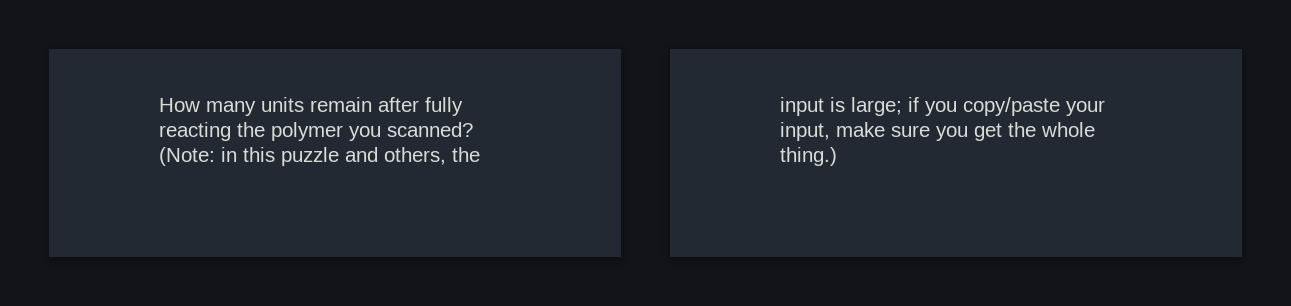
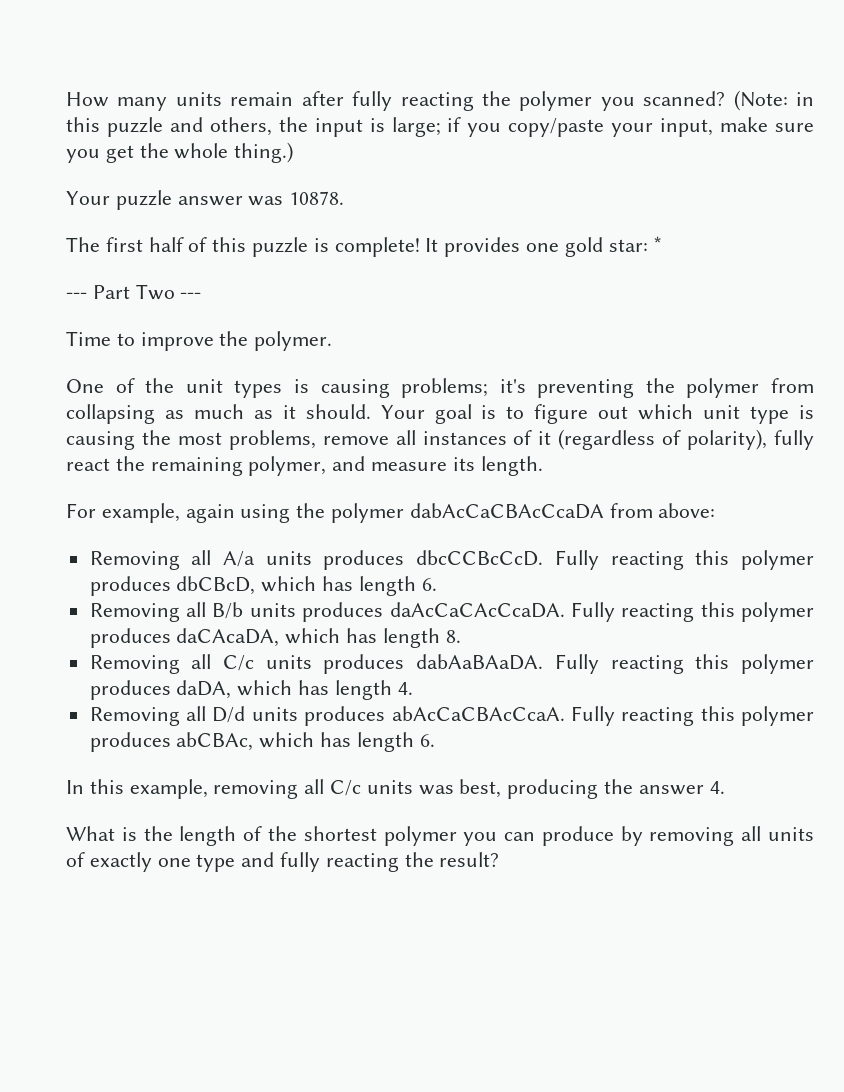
(837, 156) none -> [66,190,345,210] [66,236,663,257] [66,284,202,300] [66,331,333,351] [66,378,814,398] [66,404,814,424] [66,429,814,450] [66,456,543,476] [66,503,716,523] [89,550,814,570] [89,576,437,596] [89,602,815,622] [89,628,461,648] [89,654,814,674] [89,680,413,700] [89,706,815,726] [89,732,435,752] [66,779,725,799] [66,826,815,846] [66,852,500,872] // Your puzzle answer was 10878. // The first half of this puzzle is complete! It provides one gold star: * // --- Part Two --- // Time to improve the polymer. // One of the unit types is causing problems; it's preventing the polymer from collapsing as much as it should. Your goal is to figure out which unit type is causing the most problems, remove all instances of it (regardless of polarity), fully react the remaining polymer, and measure its length. // For example, again using the polymer dabAcCaCBAcCcaDA from above: // Removing all A/a units produces dbcCCBcCcD. Fully reacting this polymer produces dbCBcD, which has length 6. // Removing all B/b units produces daAcCaCAcCcaDA. Fully reacting this polymer produces daCAcaDA, which has length 8. // Removing all C/c units produces dabAaBAaDA. Fully reacting this polymer produces daDA, which has length 4. // Removing all D/d units produces abAcCaCBAcCcaA. Fully reacting this polymer produces abCBAc, which has length 6. // In this example, removing all C/c units was best, producing the answer 4. // What is the length of the shortest polymer you can produce by removing all units of exactly one type and fully reacting the result?

